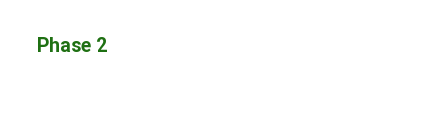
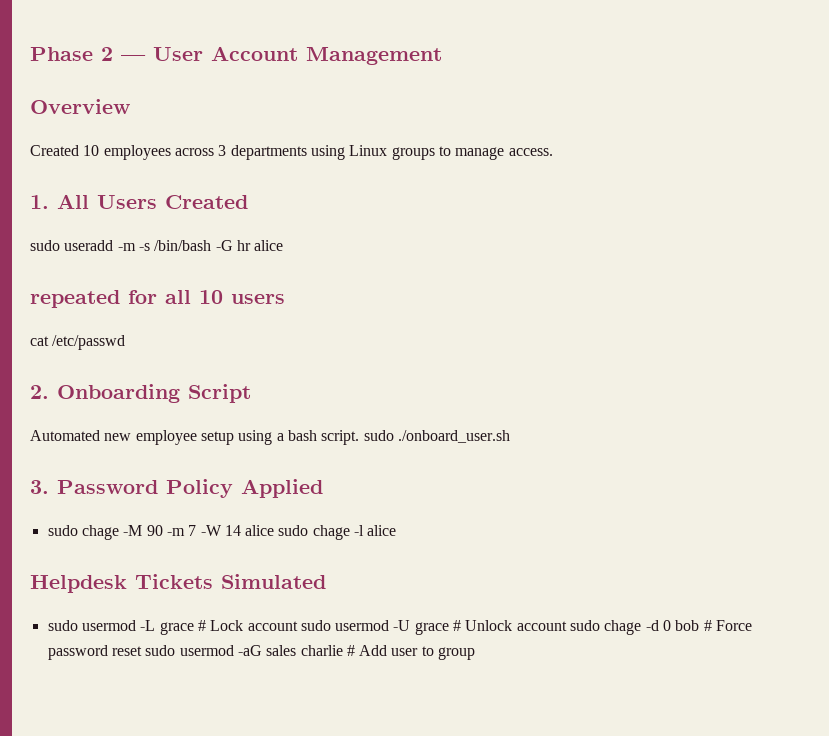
(108, 44) none -> [121,46,442,65] [30,99,130,114] [30,145,553,160] [30,194,248,209] [30,240,284,251] [30,290,285,308] [30,335,126,350] [30,384,251,403] [30,430,510,445] [30,479,323,498] [47,525,397,540] [30,574,326,593] [47,620,753,635] [47,645,476,660] — User Account Management // Overview // Created 10 employees across 3 departments using Linux groups to manage access. // 1. All Users Created // sudo useradd -m -s /bin/bash -G hr alice // repeated for all 10 users // cat /etc/passwd // 2. Onboarding Script // Automated new employee setup using a bash script. sudo ./onboard_user.sh // 3. Password Policy Applied // sudo chage -M 90 -m 7 -W 14 alice sudo chage -l alice // Helpdesk Tickets Simulated // sudo usermod -L grace # Lock account sudo usermod -U grace # Unlock account sudo chage -d 0 bob # Force password reset sudo usermod -aG sales charlie # Add user to group

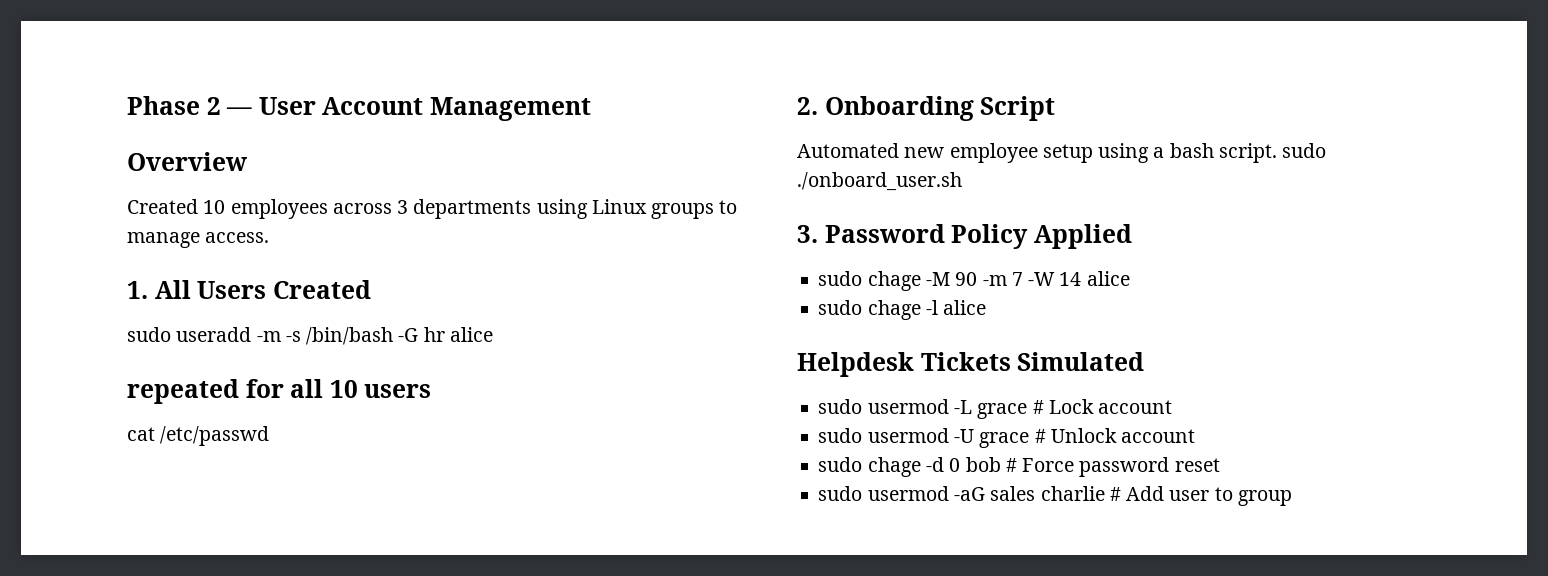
(275, 530) none -> (1130, 278) //
(298, 626) none -> (1173, 407) //
(567, 626) none -> (1196, 436) //
(142, 651) none -> (1220, 465) //

